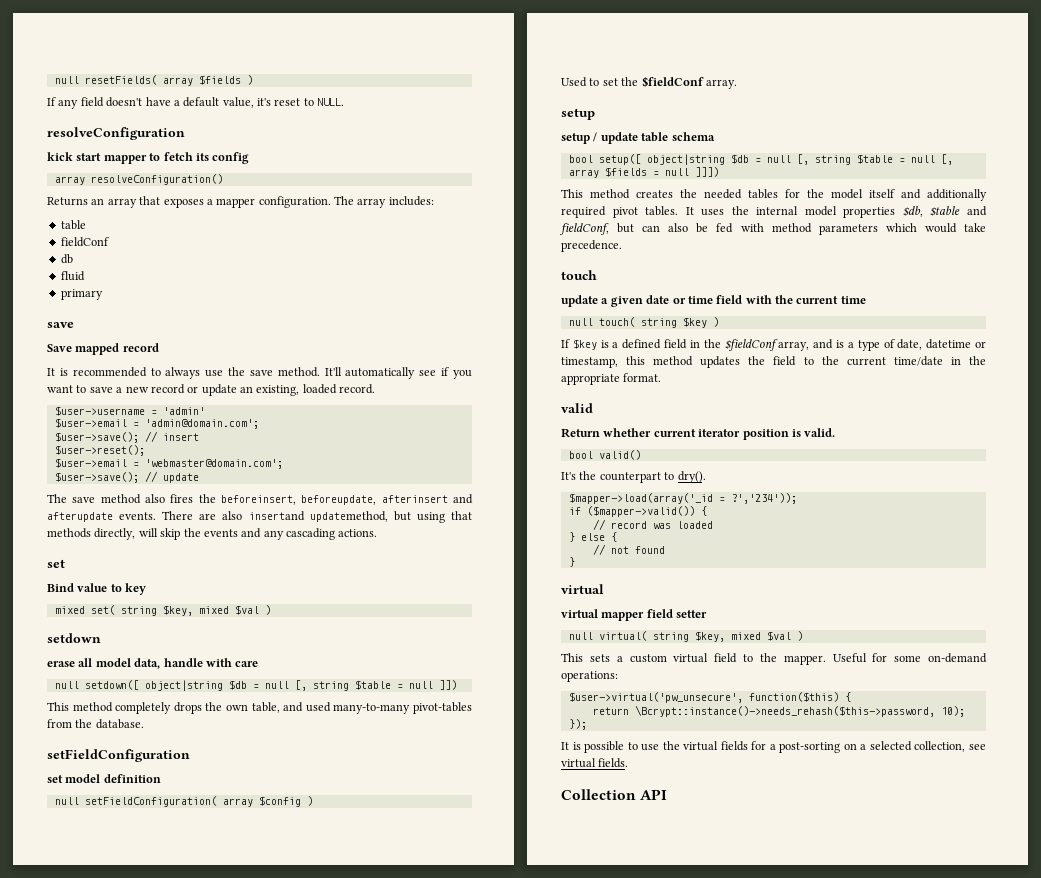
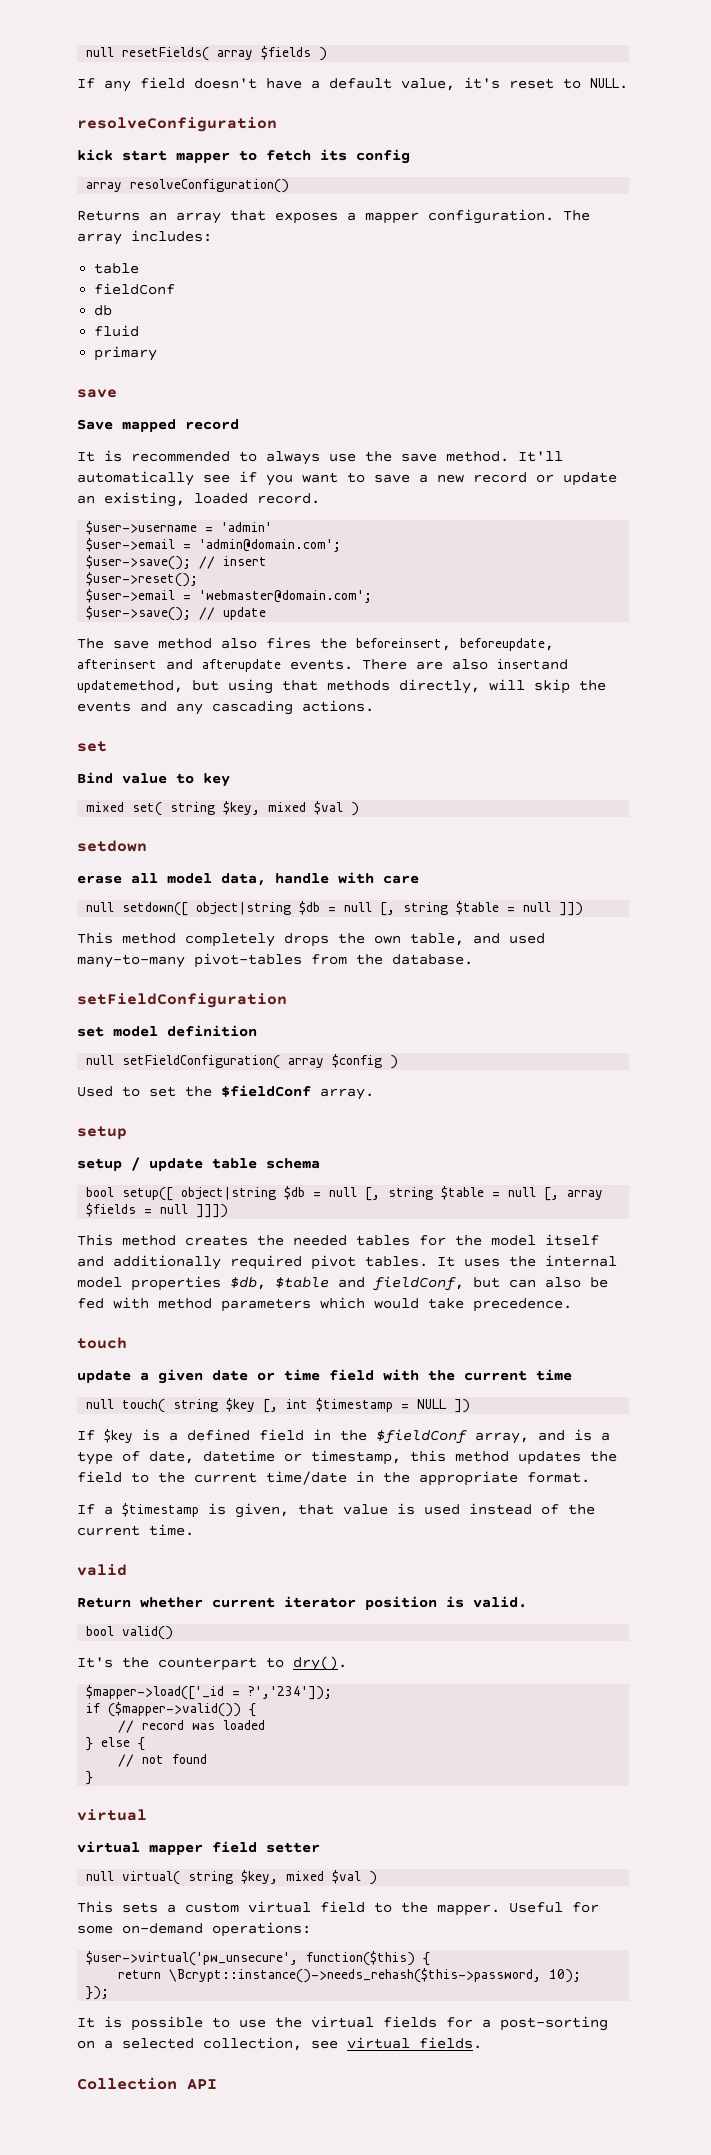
[712,317,719,327] ) -> [263,1398,471,1413] [, int $timestamp = NULL ])
(662, 377) none -> [77,1503,595,1518] [77,1524,194,1536] // If a $timestamp is given, that value is used instead of the current time.
[568,493,797,504] $mapper->load(array('_id = ?','234')); -> [86,1685,333,1700] $mapper->load(['_id = ?','234']);

